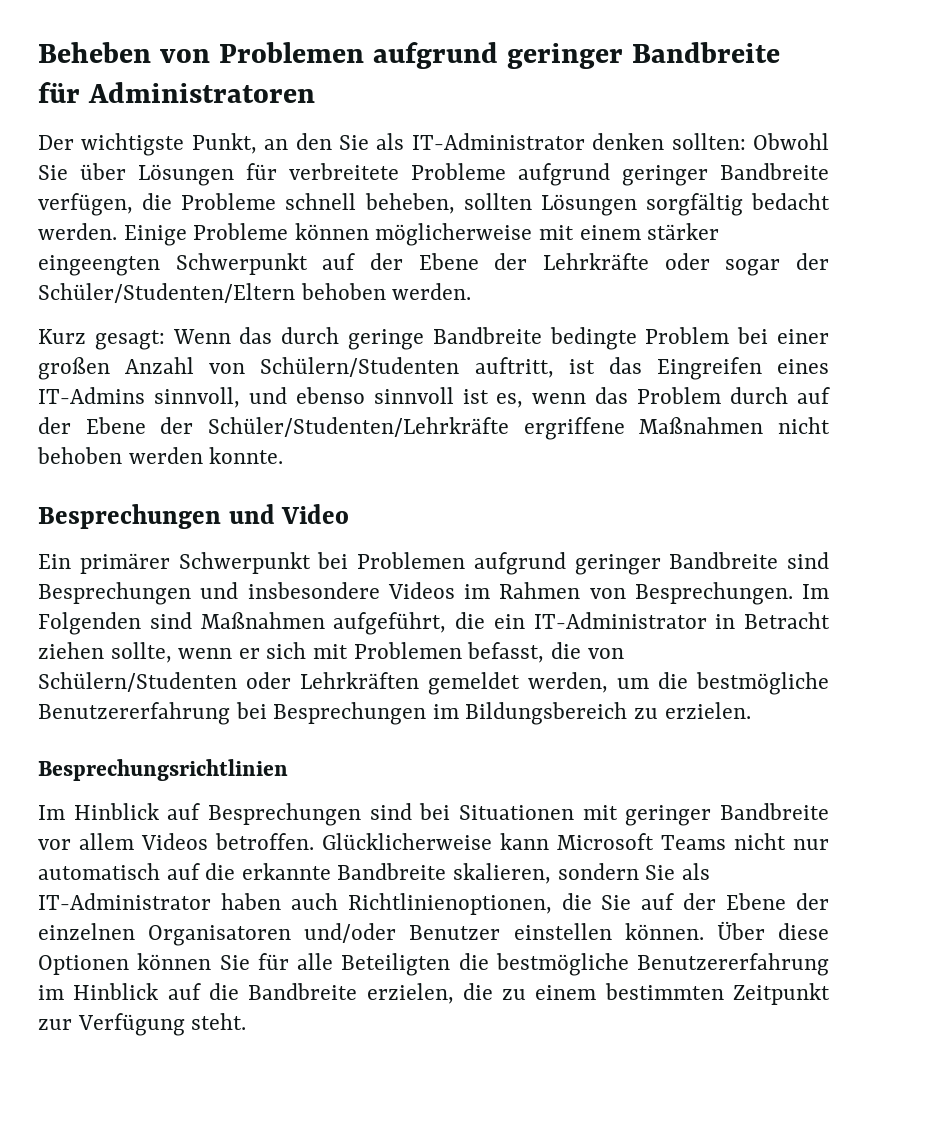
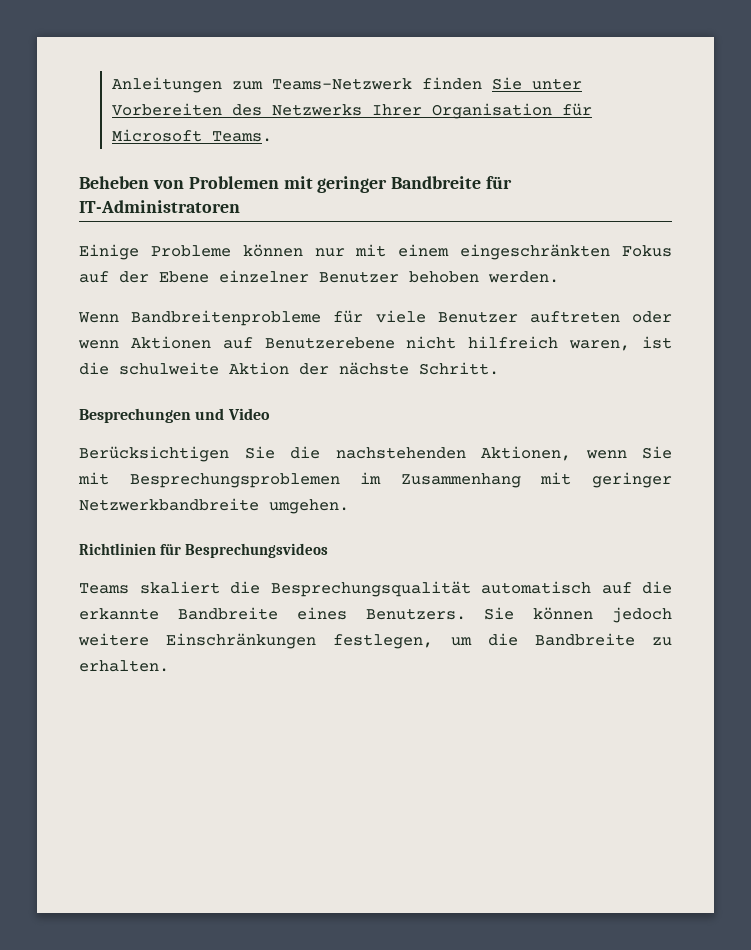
(38, 52) none -> [111,77,582,93] [111,103,592,119] [111,129,272,142] Anleitungen zum Teams-Netzwerk finden Sie unter Vorbereiten des Netzwerks Ihrer Organisation für Microsoft Teams. //
[372,42,498,69] aufgrund -> [283,176,313,189] mit
[87,82,315,103] [38,133,829,156] [38,163,829,186] [38,193,830,216] [38,223,117,240] Administratoren // Der wichtigste Punkt, an den Sie als IT-Administrator denken sollten: Obwohl Sie über Lösungen für verbreitete Probleme aufgrund geringer Bandbreite verfügen, die Probleme schnell beheben, sollten Lösungen sorgfältig bedacht werden. -> [79,200,240,213] IT-Administratoren //
[375,223,533,246] möglicherweise -> [314,248,345,257] nur
[647,223,720,240] [38,253,829,276] [38,283,472,303] [38,327,829,350] [38,357,829,380] [38,387,830,408] [38,417,830,440] [37,447,284,464] [38,504,350,529] [38,552,829,575] [38,582,829,605] [38,612,830,635] [38,642,624,663] [38,672,829,695] [38,702,751,725] [38,759,288,781] [38,803,829,826] [38,833,829,850] stärker eingeengten Schwerpunkt auf der Ebene der Lehrkräfte oder sogar der Schüler/Studenten/Eltern behoben werden. // Kurz gesagt: Wenn das durch geringe Bandbreite bedingte Problem bei einer großen Anzahl von Schülern/Studenten auftritt, ist das Eingreifen eines IT-Admins sinnvoll, und ebenso sinnvoll ist es, wenn das Problem durch auf der Ebene der Schüler/Studenten/Lehrkräfte ergriffene Maßnahmen nicht behoben werden konnte. // Besprechungen und Video // Ein primärer Schwerpunkt bei Problemen aufgrund geringer Bandbreite sind Besprechungen und insbesondere Videos im Rahmen von Besprechungen. Im Folgenden sind Maßnahmen aufgeführt, die ein IT-Administrator in Betracht ziehen sollte, wenn er sich mit Problemen befasst, die von Schülern/Studenten oder Lehrkräften gemeldet werden, um die bestmögliche Benutzererfahrung bei Besprechungen im Bildungsbereich zu erzielen. // Besprechungsrichtlinien // Im Hinblick auf Besprechungen sind bei Situationen mit geringer Bandbreite vor allem Videos betroffen. Glücklicherweise kann Microsoft Teams nicht nur -> [460,244,672,260] [79,270,559,283] [78,310,672,326] [78,336,672,351] [79,362,499,375] [79,408,270,423] [79,446,672,462] [78,472,673,488] [79,498,349,514] [79,543,328,558] [79,581,471,597] eingeschränkten Fokus auf der Ebene einzelner Benutzer behoben werden. // Wenn Bandbreitenprobleme für viele Benutzer auftreten oder wenn Aktionen auf Benutzerebene nicht hilfreich waren, ist die schulweite Aktion der nächste Schritt. // Besprechungen und Video // Berücksichtigen Sie die nachstehenden Aktionen, wenn Sie mit Besprechungsproblemen im Zusammenhang mit geringer Netzwerkbandbreite umgehen. // Richtlinien für Besprechungsvideos // Teams skaliert die Besprechungsqualität
[453,863,710,884] [38,893,830,915] [38,921,829,946] [38,953,829,976] [38,983,830,1005] [38,1013,247,1036] skalieren, sondern Sie als IT-Administrator haben auch Richtlinienoptionen, die Sie auf der Ebene der einzelnen Organisatoren und/oder Benutzer einstellen können. Über diese Optionen können Sie für alle Beteiligten die bestmögliche Benutzererfahrung im Hinblick auf die Bandbreite erzielen, die zu einem bestimmten Zeitpunkt zur Verfügung steht. -> [296,607,672,623] [78,633,673,649] [79,660,169,672] eines Benutzers. Sie können jedoch weitere Einschränkungen festlegen, um die Bandbreite zu erhalten.

